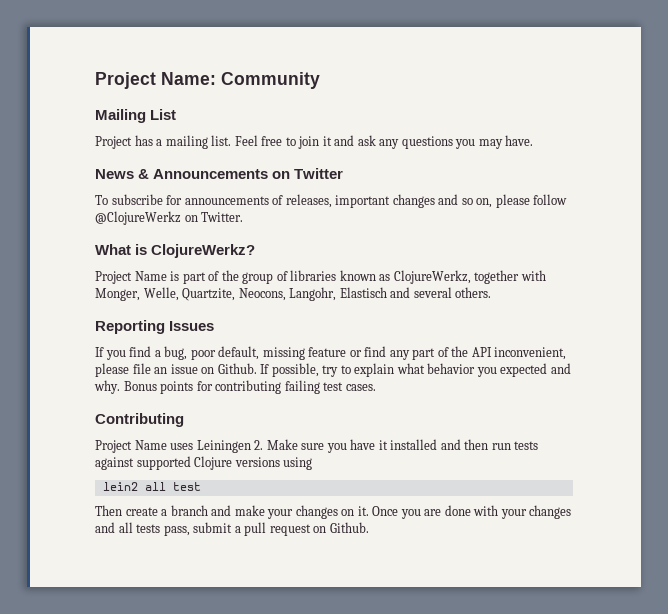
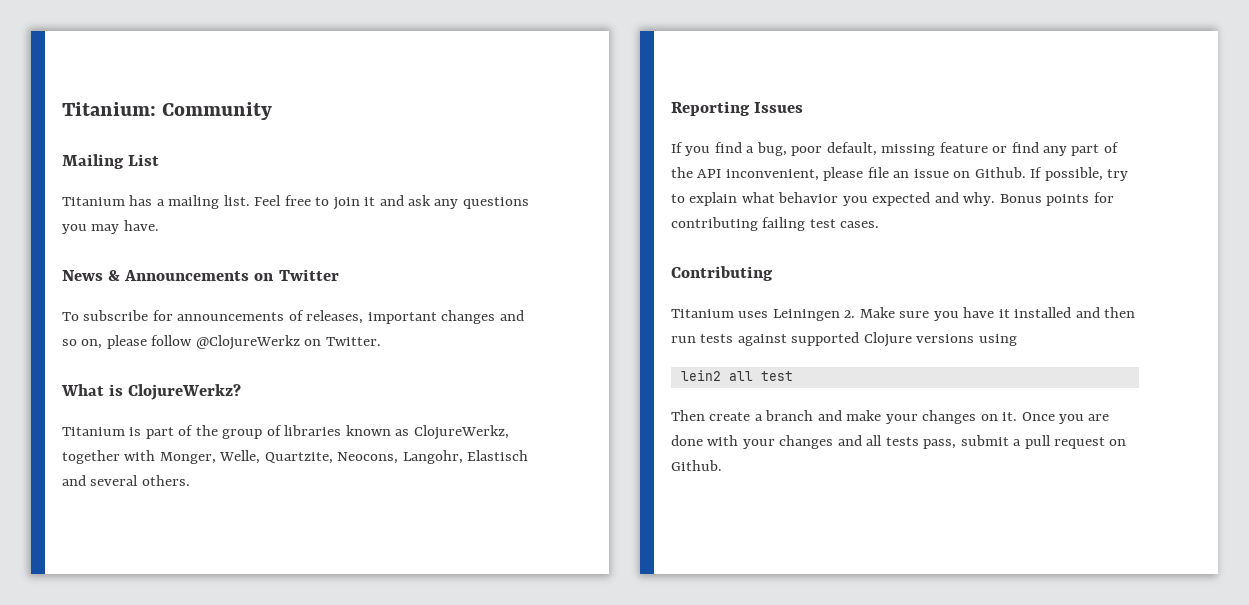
[95,72,216,89] Project Name: -> [62,102,156,116] Titanium:
[95,136,132,149] Project -> [62,197,125,206] Titanium
[95,271,167,284] Project Name -> [62,427,125,436] Titanium
[95,440,167,453] Project Name -> [671,309,734,318] Titanium

